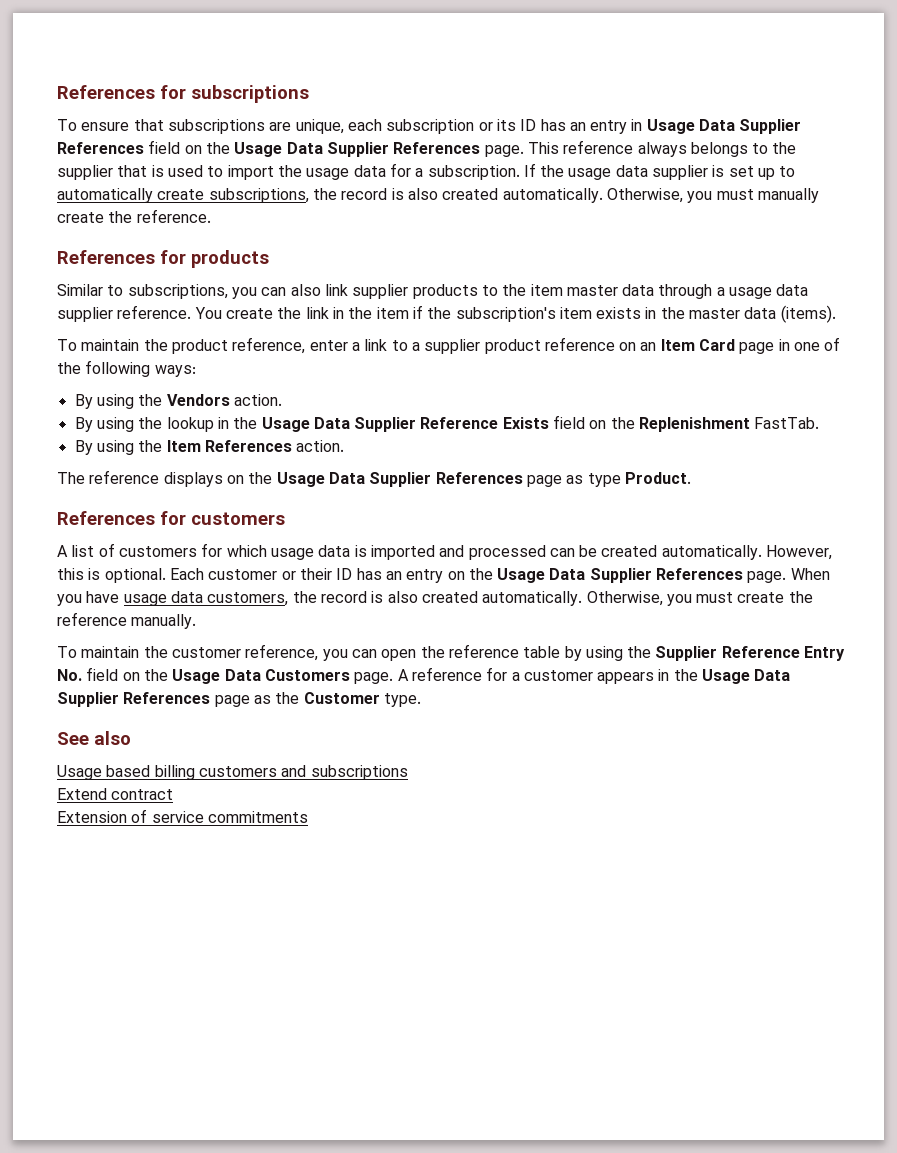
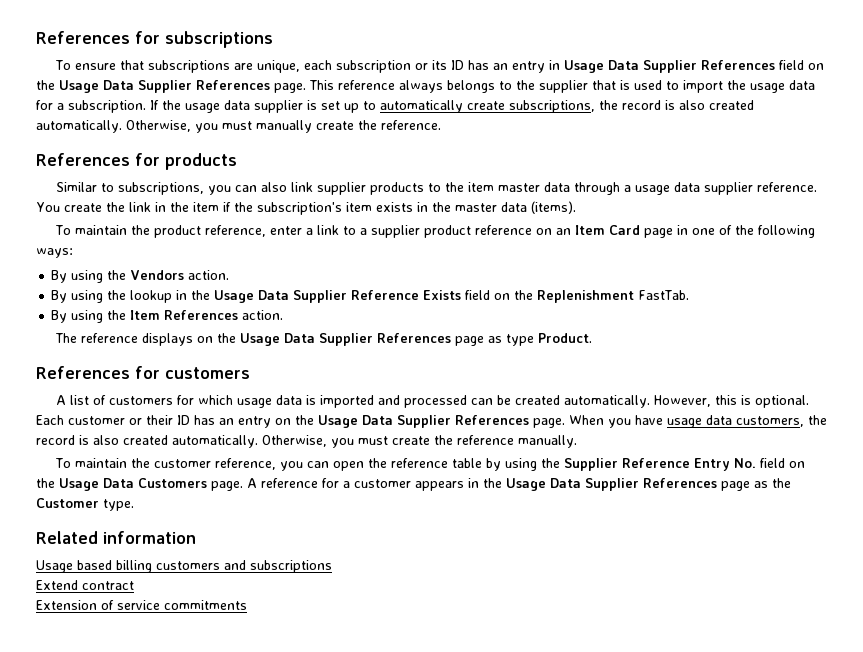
[57,731,131,745] See also -> [36,531,196,544] Related information

